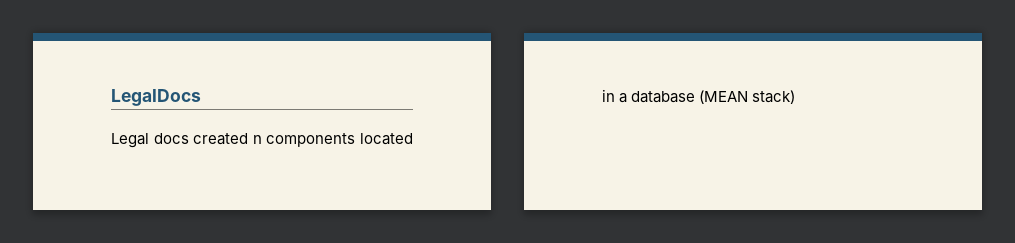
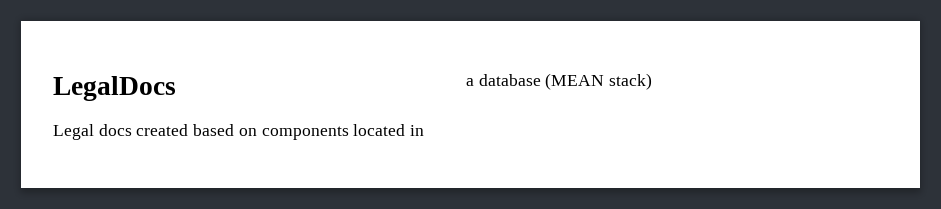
[252,135,262,144] n -> [193,124,257,136] based on

